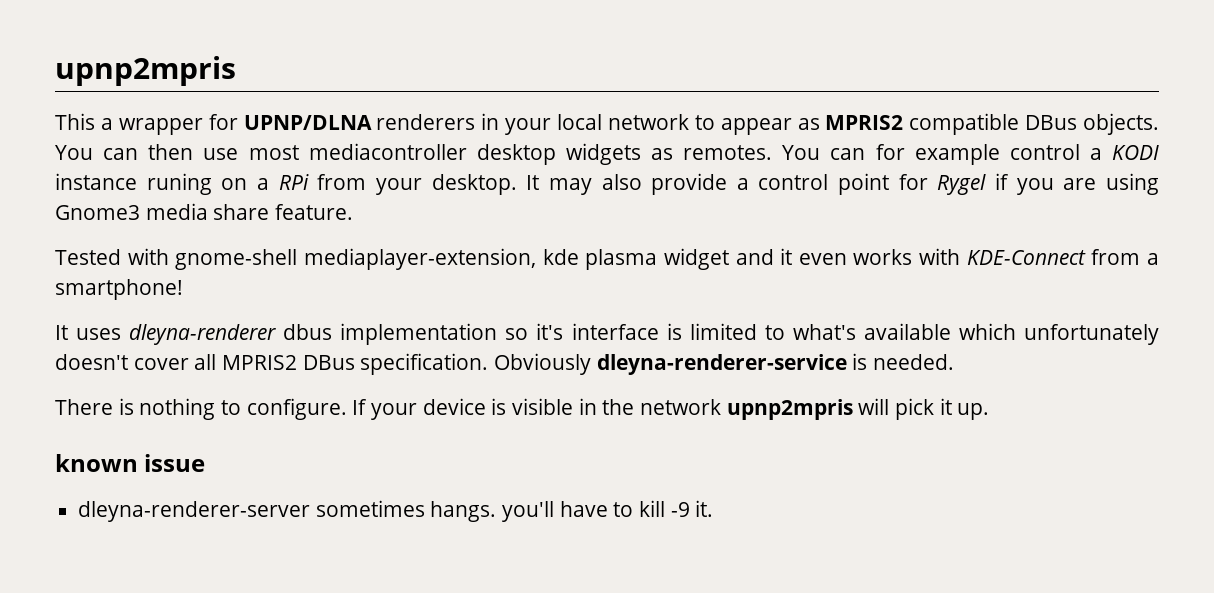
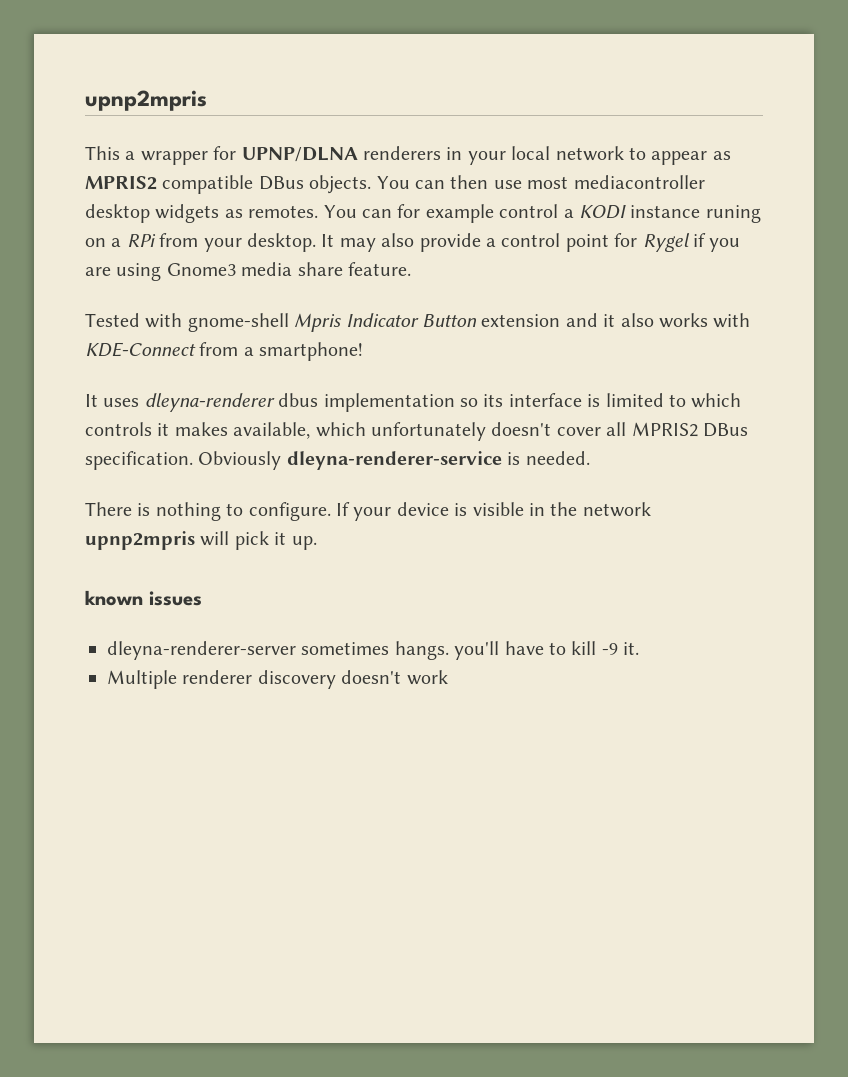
[303,248,729,270] mediaplayer-extension, kde plasma widget -> [294,313,561,332] Mpris Indicator Button extension
[798,253,847,265] even -> [620,313,654,327] also
[536,323,564,340] it's -> [483,394,504,407] its
[792,323,951,340] what's available -> [691,393,742,408] [85,422,311,439] which controls it makes available,
[144,454,206,472] issue -> [148,591,202,606] issues
(714, 508) none -> [107,670,448,689] // Multiple renderer discovery doesn't work

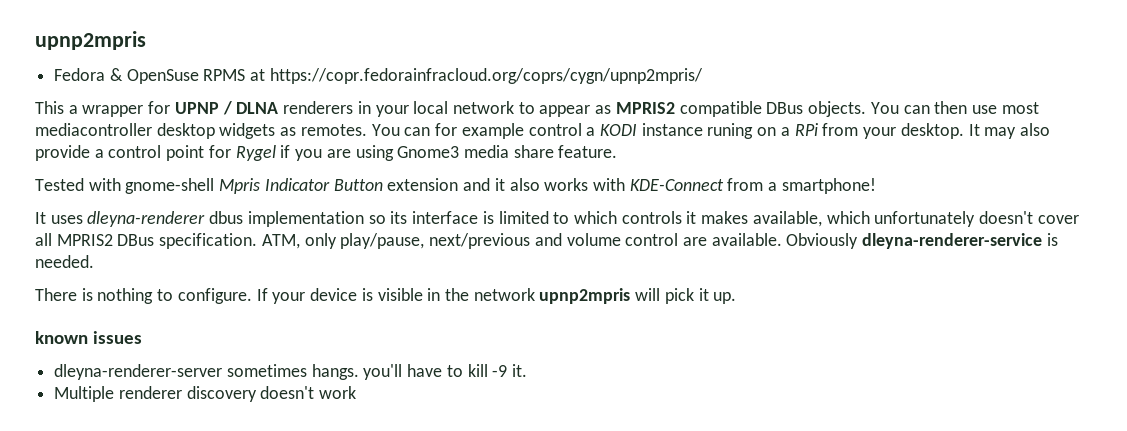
[85,90,207,111] upnp2mpris -> [35,31,146,50] [54,68,703,84] upnp2mpris // Fedora & OpenSuse RPMS at https://copr.fedorainfracloud.org/coprs/cygn/upnp2mpris/
[241,147,358,162] UPNP/DLNA -> [174,101,279,115] UPNP / DLNA
(193, 460) none -> [261,233,782,249] ATM, only play/pause, next/previous and volume control are available.

